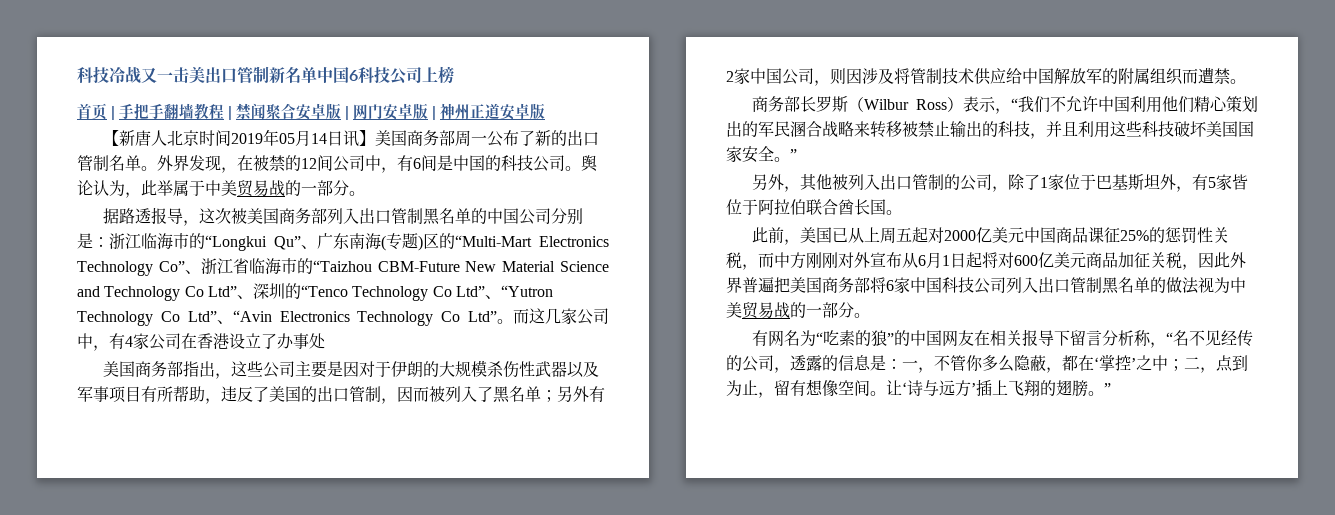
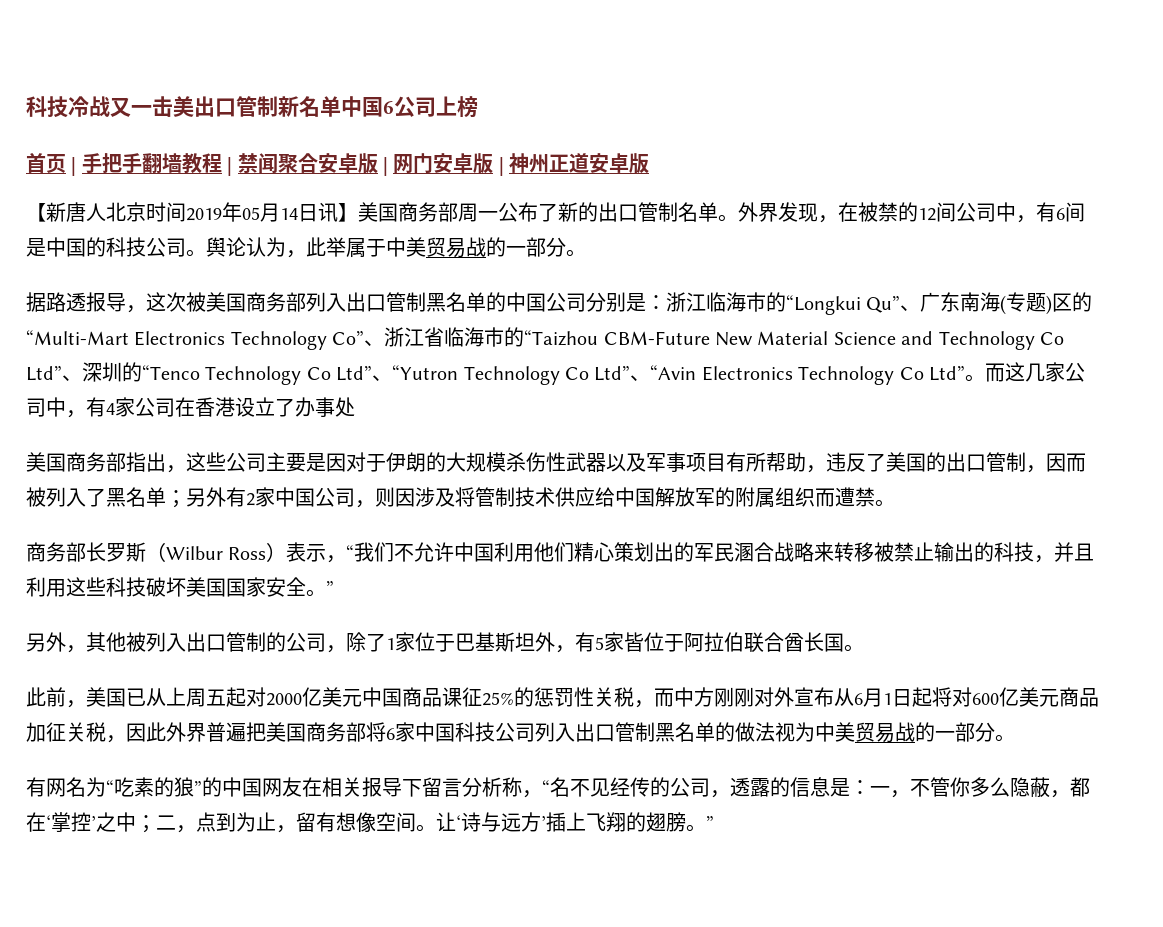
[358,66,390,83] 科技 -> (394, 107) none

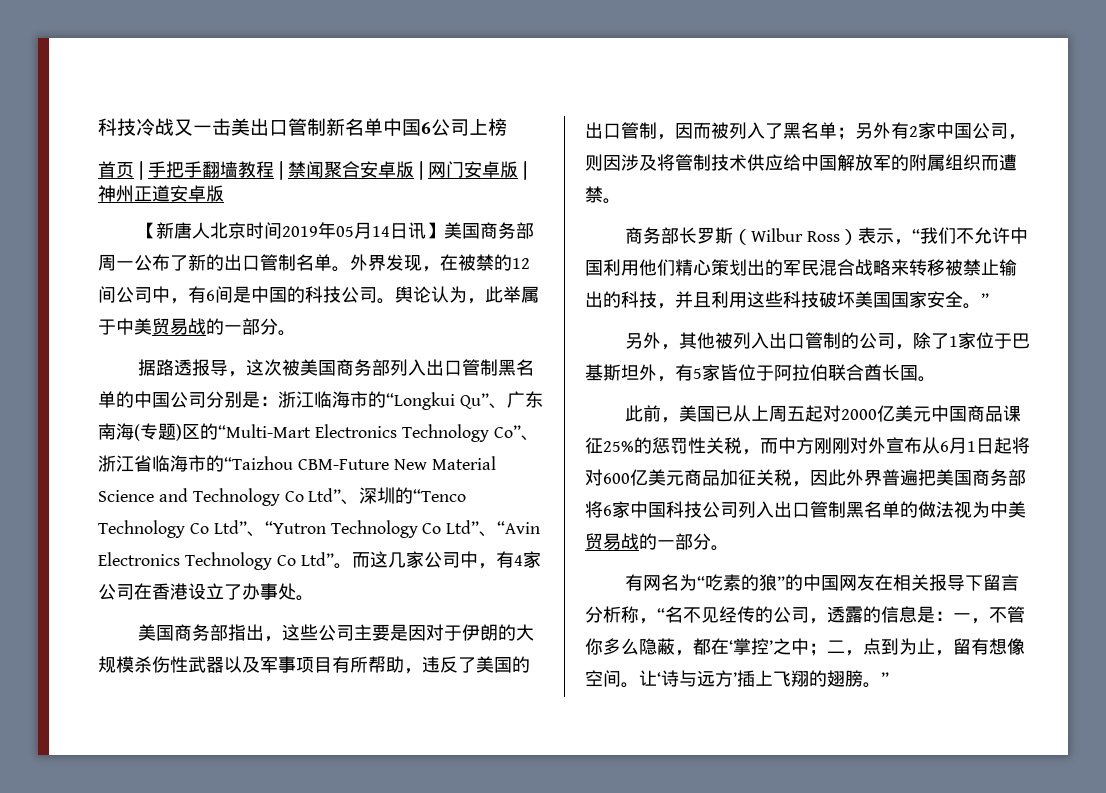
(355, 407) none -> [296,595,314,601] 。
[734,542,755,562] 溷 -> [819,259,837,276] 混

